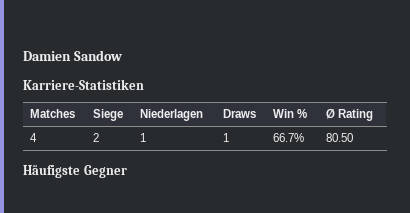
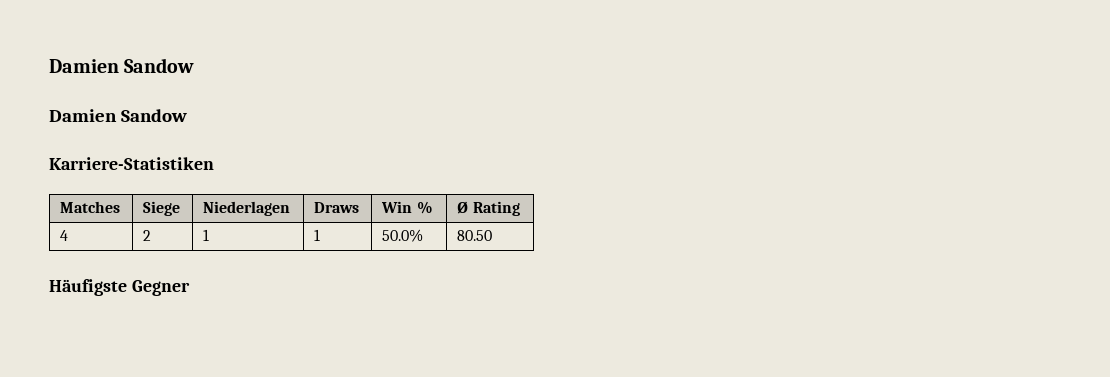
[23,50,122,61] Damien Sandow -> [49,58,195,73] [49,109,187,122] Damien Sandow // Damien Sandow
[272,133,304,142] 66.7% -> [382,229,424,242] 50.0%

